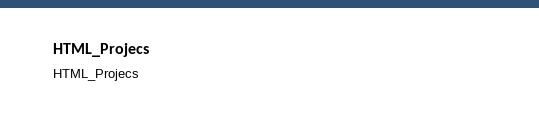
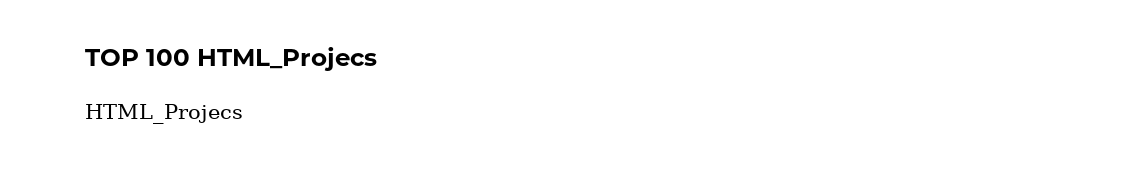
(53, 50) none -> [85,49,190,66] TOP 100

